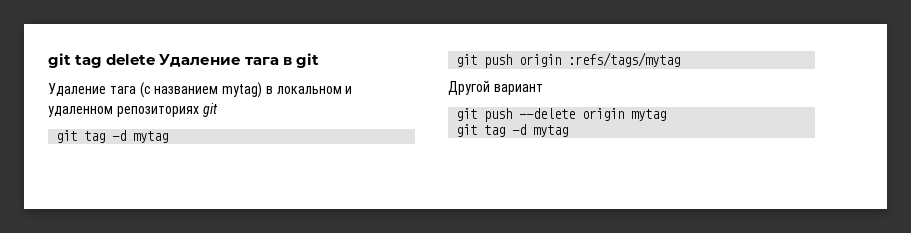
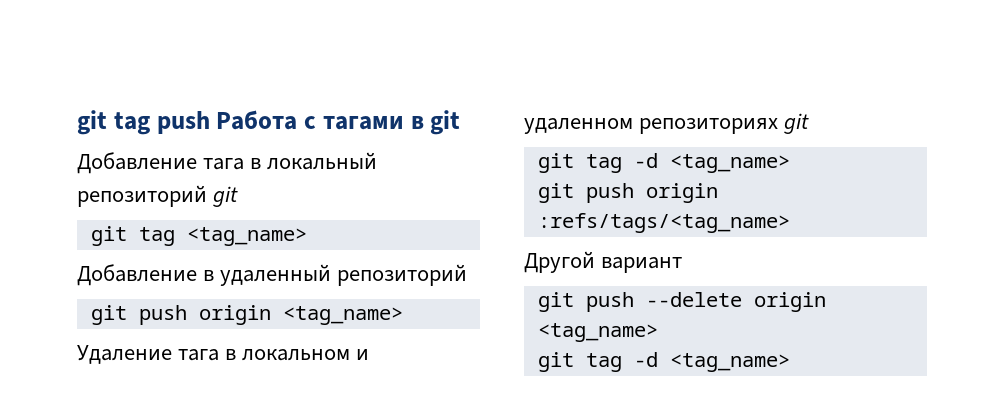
[48,53,320,68] [48,82,263,98] git tag delete Удаление тага в git // Удаление тага (с названием mytag) -> [77,110,461,135] [77,152,378,174] [77,185,239,207] [90,226,307,246] [77,264,468,286] [90,305,403,325] [77,345,220,364] git tag push Работа с тагами в git // Добавление тага в локальный репозиторий git // git tag <tag_name> // Добавление в удаленный репозиторий // git push origin <tag_name> // Удаление тага
[133,131,169,143] [456,52,681,68] mytag // git push origin :refs/tags/mytag -> [669,154,790,173] [537,183,718,203] [537,213,790,233] <tag_name> // git push origin :refs/tags/<tag_name>
[631,109,667,121] [456,124,569,137] mytag // git tag -d mytag -> [537,323,658,342] [537,352,790,372] <tag_name> // git tag -d <tag_name>

